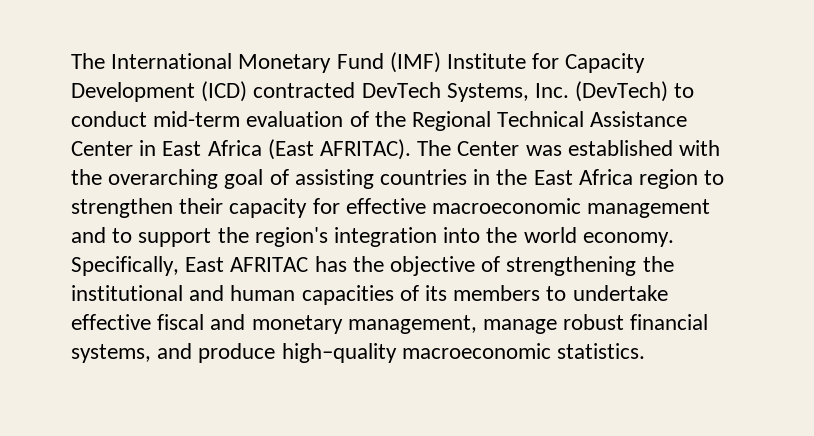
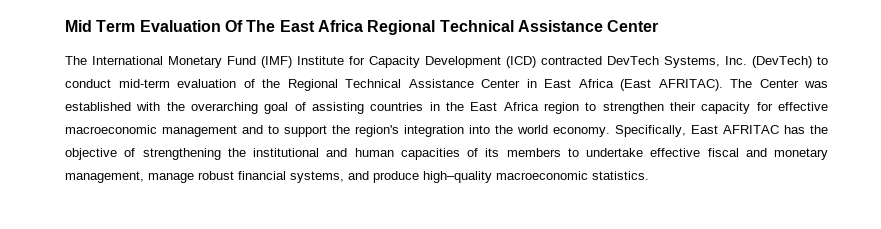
(71, 61) none -> [65,20,659,35] Mid Term Evaluation Of The East Africa Regional Technical Assistance Center //

